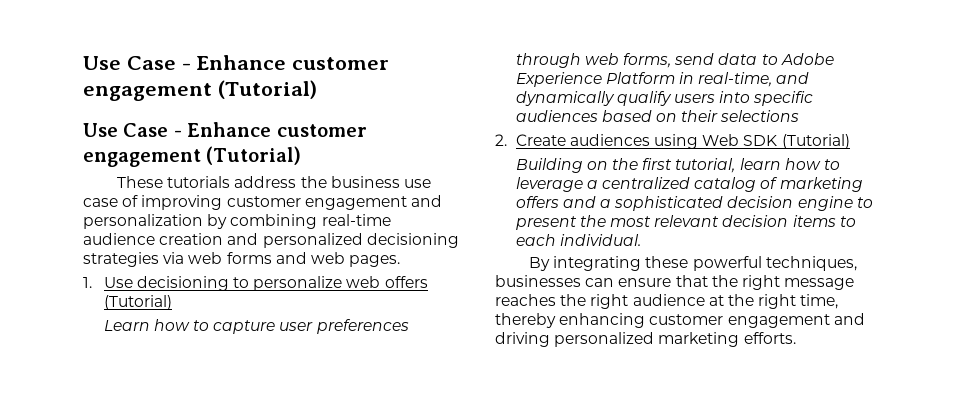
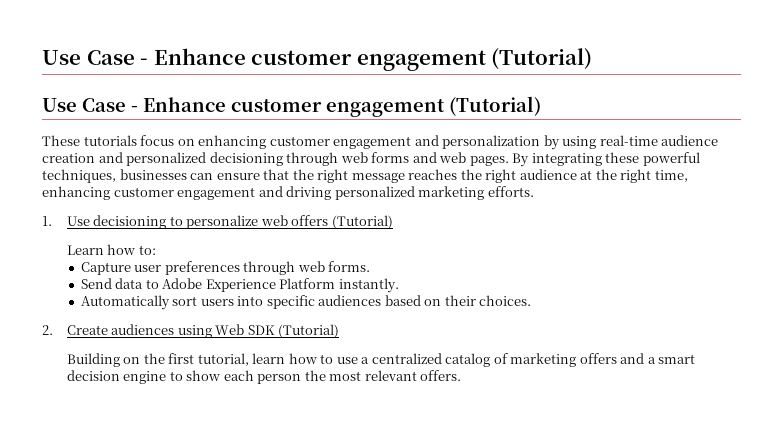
[234,176,432,188] [83,195,223,210] address the business use case of improving -> [140,135,267,149] focus on enhancing
[230,214,318,229] combining -> [562,136,597,149] using
[83,252,185,267] strategies via -> [286,152,339,166] through
[83,276,428,291] [103,295,172,310] [103,319,409,334] [515,53,834,68] [515,72,810,87] [515,91,814,106] [515,110,800,122] [495,134,850,149] [515,158,840,173] [515,177,863,192] [515,196,873,211] [515,215,856,230] [515,234,641,246] // 1. Use decisioning to personalize web offers (Tutorial) // Learn how to capture user preferences through web forms, send data to Adobe Experience Platform in real-time, and dynamically qualify users into specific audiences based on their selections // 2. Create audiences using Web SDK (Tutorial) // Building on the first tutorial, learn how to leverage a centralized catalog of marketing offers and a sophisticated decision engine to present the most relevant decision items to each individual. // -> (509, 161) none
[495,313,556,328] thereby -> (688, 176) none
(796, 338) none -> [42,215,393,229] [66,244,156,255] [80,261,371,275] [80,278,399,293] [80,295,532,310] [42,324,340,338] [66,353,696,367] [66,370,462,384] // 1. Use decisioning to personalize web offers (Tutorial) // Learn how to: // Capture user preferences through web forms. // Send data to Adobe Experience Platform instantly. // Automatically sort users into specific audiences based on their choices. // 2. Create audiences using Web SDK (Tutorial) // Building on the first tutorial, learn how to use a centralized catalog of marketing offers and a smart decision engine to show each person the most relevant offers.

